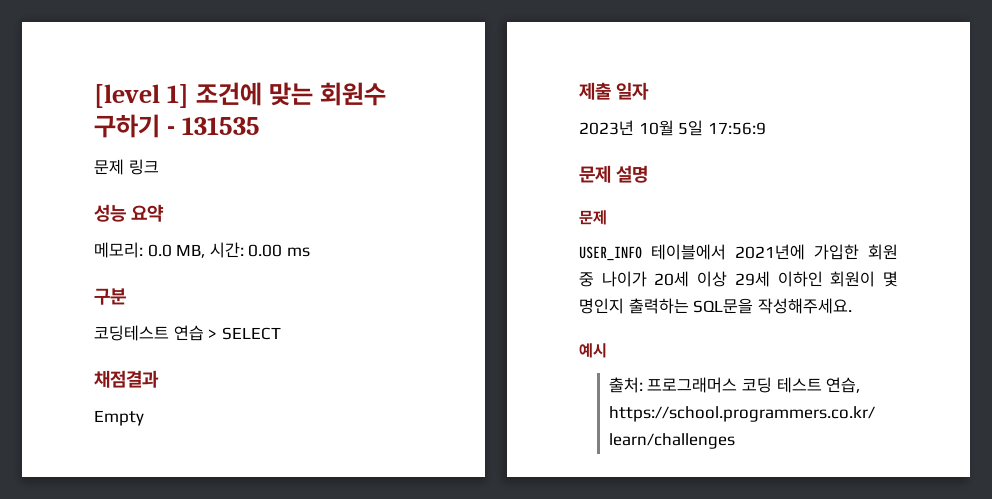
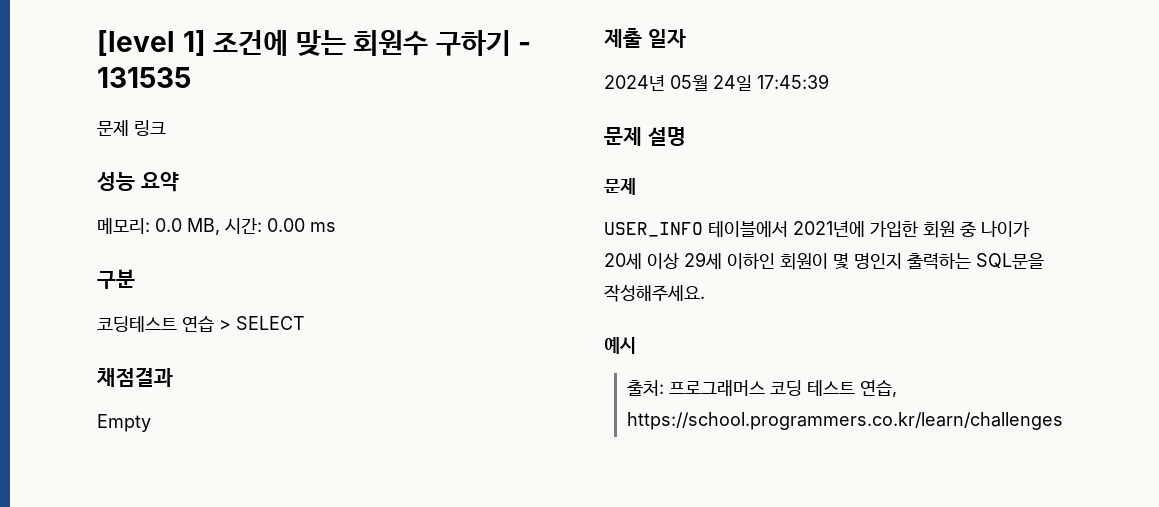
[579,120,766,136] 2023년 10월 5일 17:56:9 -> [604,74,829,91] 2024년 05월 24일 17:45:39

